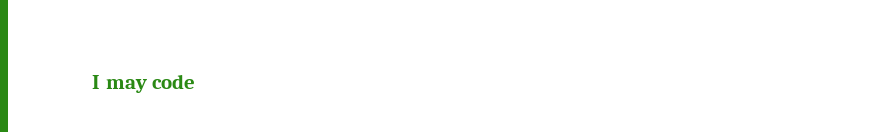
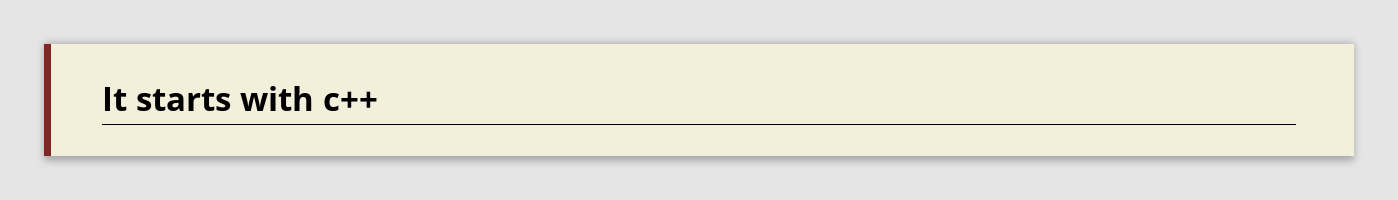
[92,74,196,93] I may code -> [102,86,378,111] It starts with c++

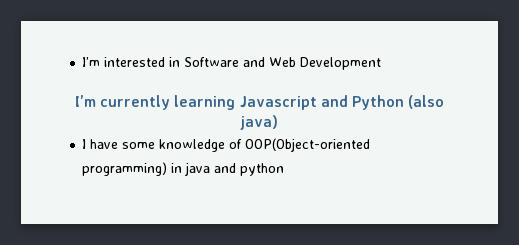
[102,86,378,111] It starts with c++ -> [82,57,382,70] [74,95,445,110] [240,115,278,130] [82,138,371,152] [82,162,285,176] I’m interested in Software and Web Development // I’m currently learning Javascript and Python (also java) // I have some knowledge of OOP(Object-oriented programming) in java and python

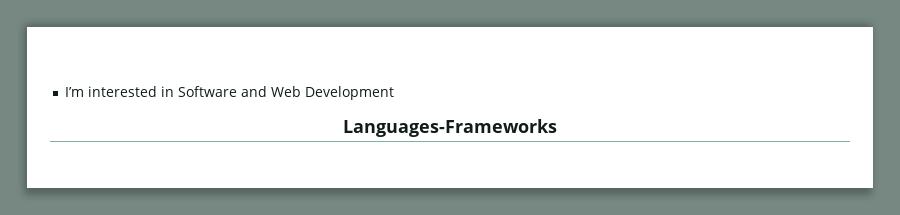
[74,95,445,110] [240,115,278,130] [82,138,371,152] [82,162,285,176] I’m currently learning Javascript and Python (also java) // I have some knowledge of OOP(Object-oriented programming) in java and python -> [343,119,557,137] Languages-Frameworks

